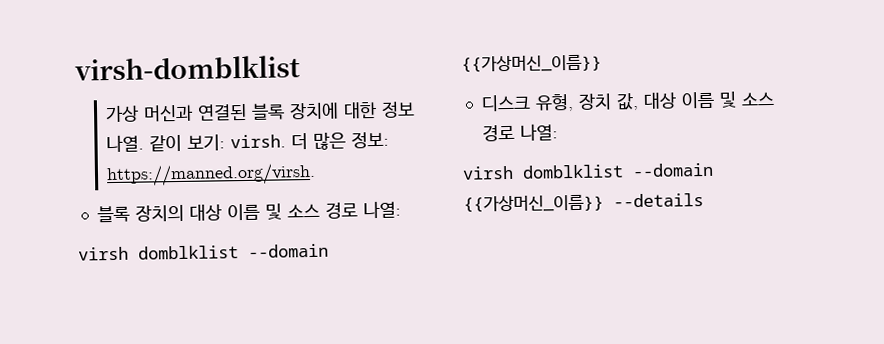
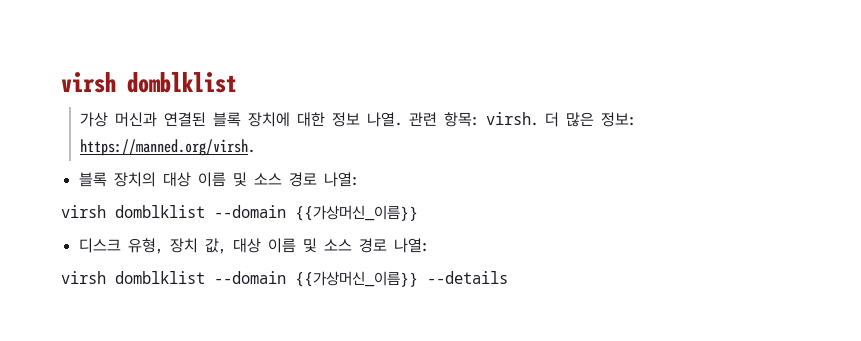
[74,55,301,81] virsh-domblklist -> [61,72,237,93] virsh domblklist
[149,134,226,152] 같이 보기: -> [408,112,479,127] 관련 항목:

